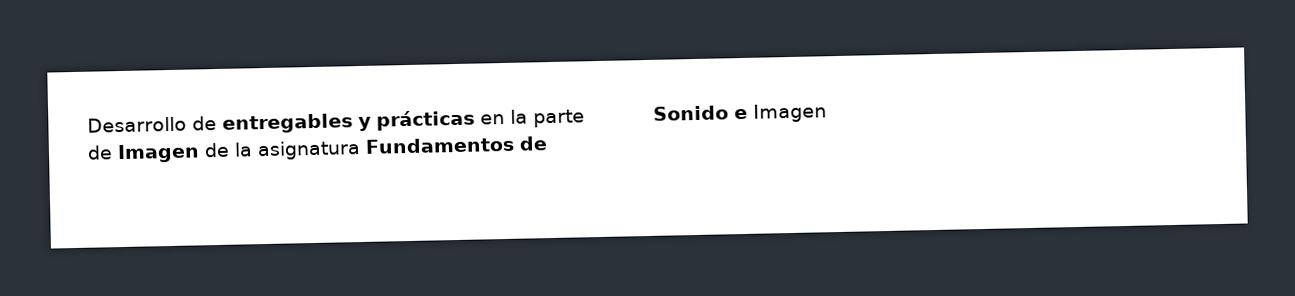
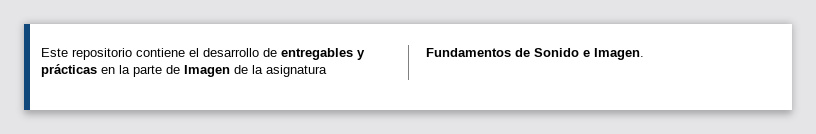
[87,116,187,133] Desarrollo -> [41,48,259,60] Este repositorio contiene el desarrollo
[753,103,827,123] Imagen -> [594,48,644,60] Imagen.

